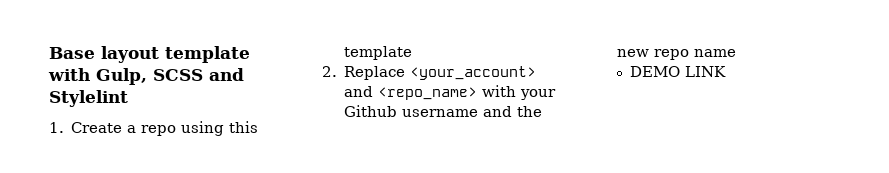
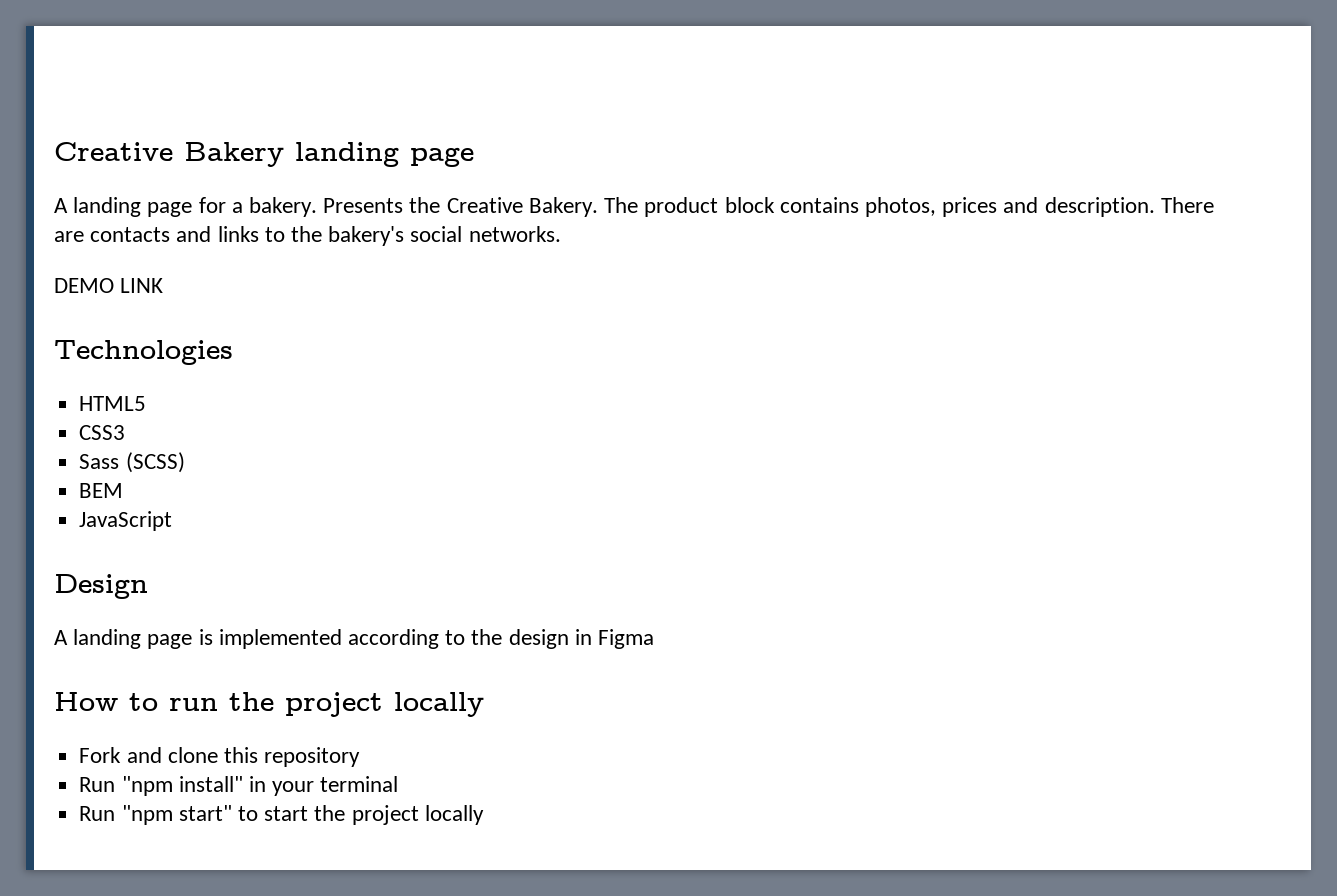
[49,46,250,63] [48,68,244,85] [49,90,128,107] [49,121,259,136] [344,46,413,60] [322,66,537,80] [344,85,557,100] [344,105,543,117] [617,49,737,60] [629,66,726,77] Base layout template with Gulp, SCSS and Stylelint // 1. Create a repo using this template // 2. Replace <your_account> and <repo_name> with your Github username and the new repo name // DEMO LINK -> [54,142,474,167] [54,197,1214,217] [54,226,561,246] [54,278,164,293] [54,340,233,365] [79,396,147,411] [79,425,126,440] [79,452,185,473] [79,483,124,498] [79,511,173,531] [54,574,148,599] [54,629,655,649] [54,692,484,717] [79,747,361,767] [79,776,399,796] [79,805,484,825] Сreative Bakery landing page // A landing page for a bakery. Presents the Creative Bakery. The product block contains photos, prices and description. There are contacts and links to the bakery's social networks. // DEMO LINK // Technologies // HTML5 // CSS3 // Sass (SCSS) // BEM // JavaScript // Design // A landing page is implemented according to the design in Figma // How to run the project locally // Fork and clone this repository // Run "npm install" in your terminal // Run "npm start" to start the project locally

